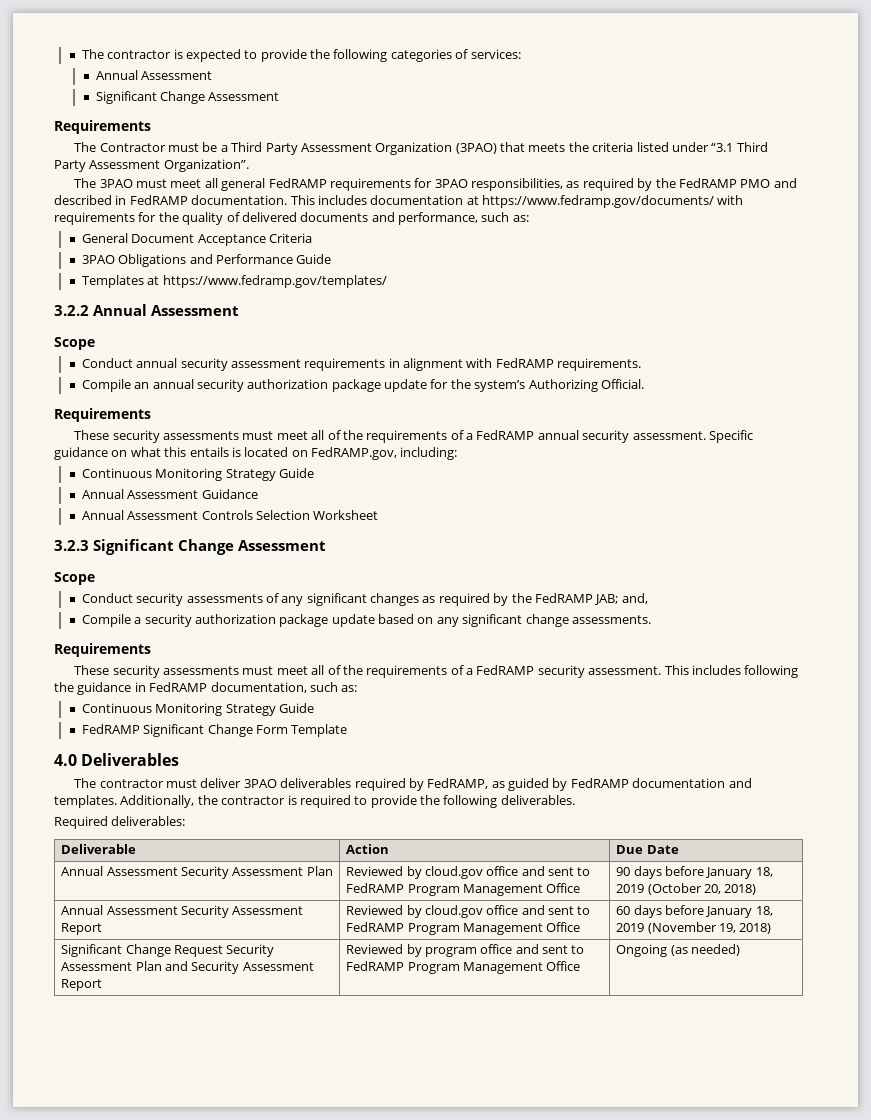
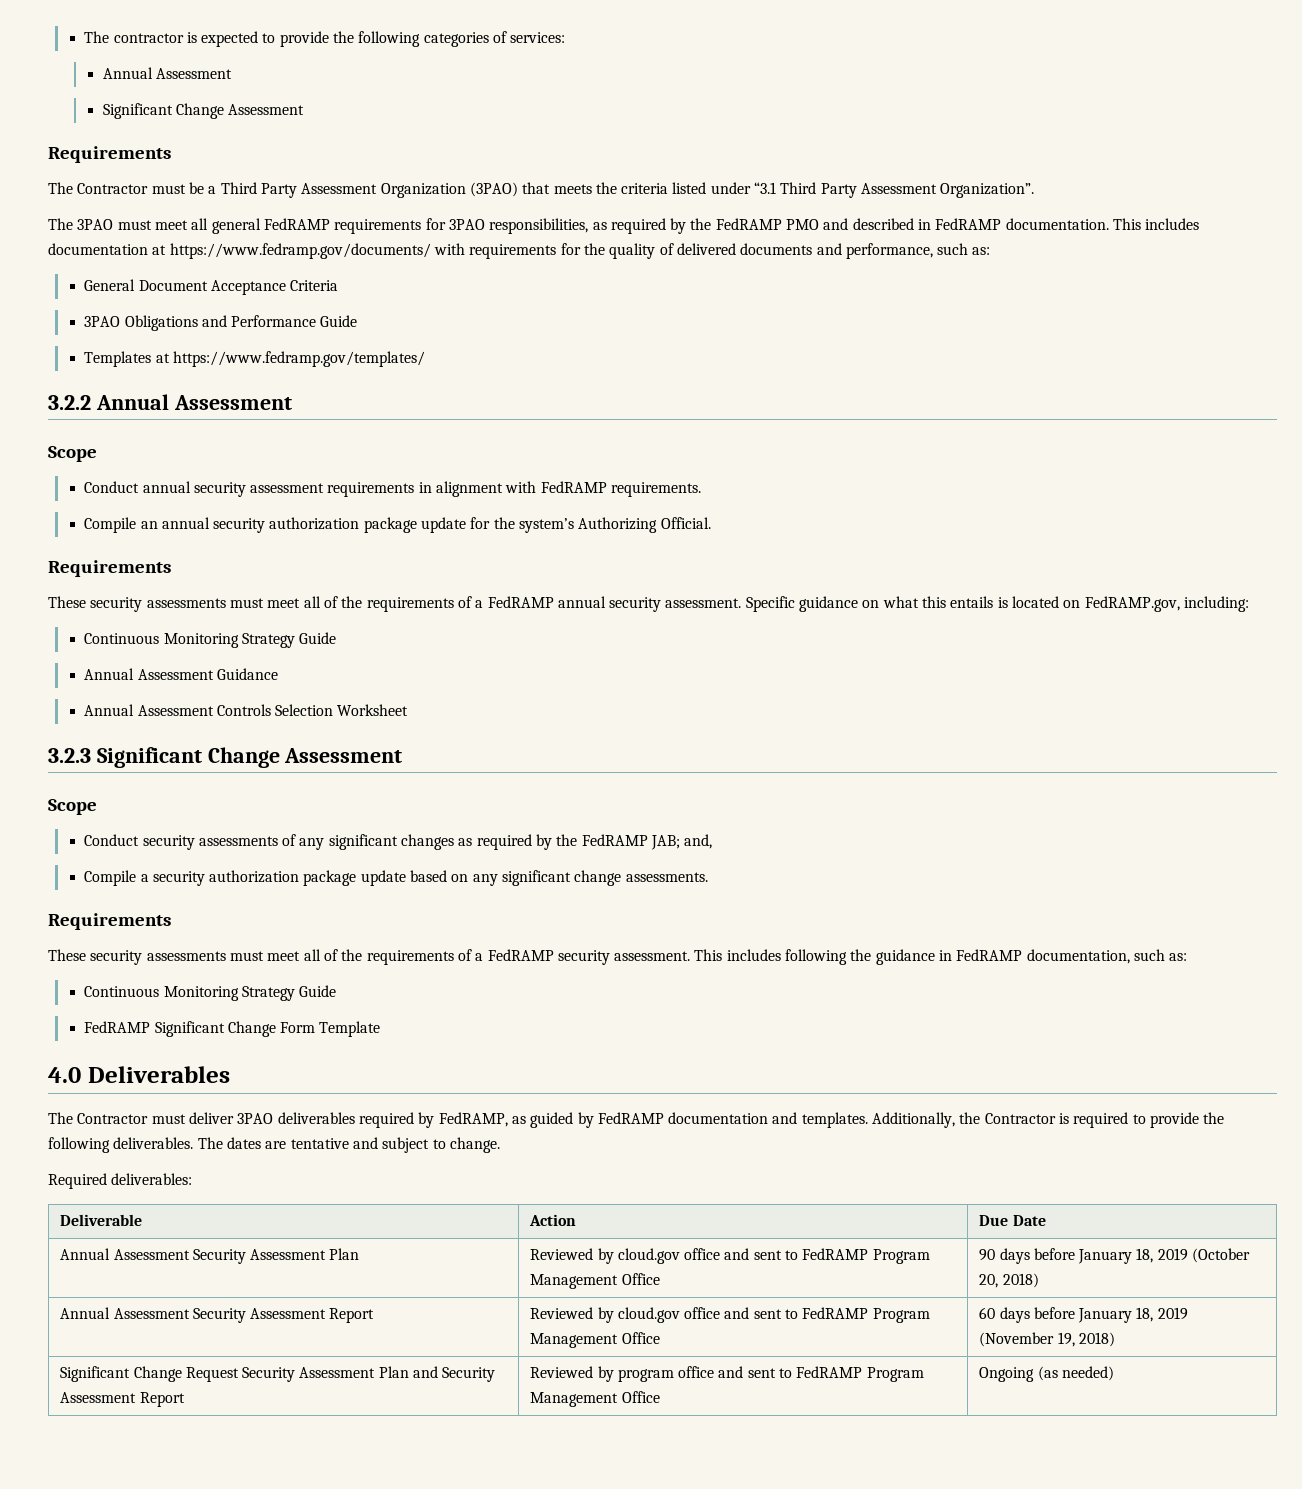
[99,779,164,788] contractor -> [77,1113,149,1124] Contractor
[221,796,286,805] contractor -> [984,1113,1056,1124] Contractor
(575, 800) none -> [197,1137,500,1153] The dates are tentative and subject to change.

